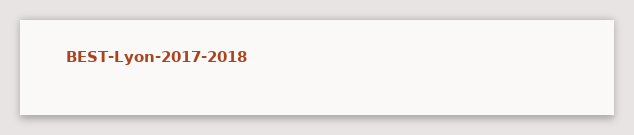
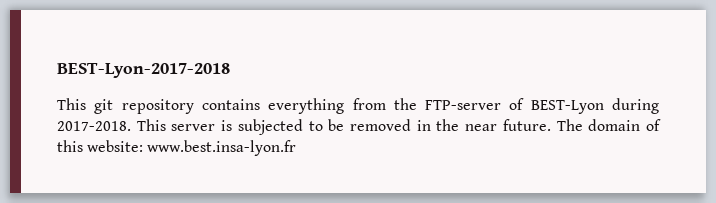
(247, 58) none -> [57,98,659,114] [57,119,661,135] [57,140,297,156] // This git repository contains everything from the FTP-server of BEST-Lyon during 2017-2018. This server is subjected to be removed in the near future. The domain of this website: www.best.insa-lyon.fr

